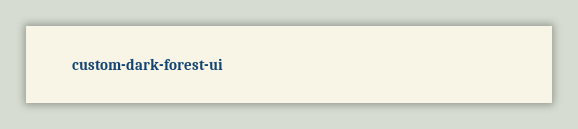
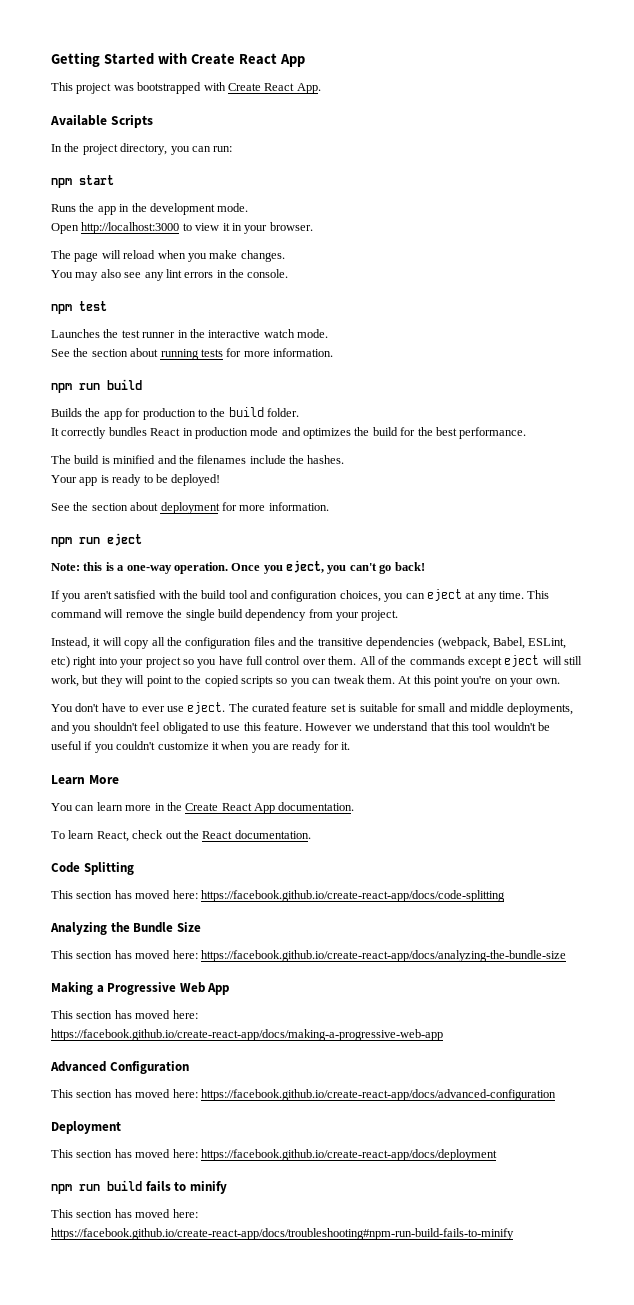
[72,58,223,70] custom-dark-forest-ui -> [51,52,305,67] [51,82,321,94] [50,114,153,128] [51,143,233,155] [51,175,114,188] [51,203,249,215] [51,222,313,234] [51,250,285,262] [51,269,289,281] [51,301,107,314] [51,329,328,338] [51,348,333,360] [51,379,142,393] [51,407,299,420] [51,427,527,439] [51,455,345,464] [51,474,221,486] [51,502,329,514] [51,533,142,547] [51,560,425,574] [51,589,550,602] [51,609,399,621] [51,637,567,649] [51,655,583,668] [51,675,560,687] [51,702,574,715] [51,722,550,734] [51,741,351,753] [51,775,119,785] [51,802,355,814] [51,830,311,842] [51,862,134,875] [51,890,505,902] [50,922,201,935] [51,950,566,962] [51,982,230,995] [51,1010,198,1019] [51,1029,443,1041] [50,1061,189,1074] [51,1089,556,1101] [51,1121,121,1134] [51,1149,497,1161] [51,1180,227,1194] [51,1209,198,1218] [51,1228,514,1240] Getting Started with Create React App // This project was bootstrapped with Create React App. // Available Scripts // In the project directory, you can run: // npm start // Runs the app in the development mode. // Open http://localhost:3000 to view it in your browser. // The page will reload when you make changes. // You may also see any lint errors in the console. // npm test // Launches the test runner in the interactive watch mode. // See the section about running tests for more information. // npm run build // Builds the app for production to the build folder. // It correctly bundles React in production mode and optimizes the build for the best performance. // The build is minified and the filenames include the hashes. // Your app is ready to be deployed! // See the section about deployment for more information. // npm run eject // Note: this is a one-way operation. Once you eject, you can't go back! // If you aren't satisfied with the build tool and configuration choices, you can eject at any time. This command will remove the single build dependency from your project. // Instead, it will copy all the configuration files and the transitive dependencies (webpack, Babel, ESLint, etc) right into your project so you have full control over them. All of the commands except eject will still work, but they will point to the copied scripts so you can tweak them. At this point you're on your own. // You don't have to ever use eject. The curated feature set is suitable for small and middle deployments, and you shouldn't feel obligated to use this feature. However we understand that this tool wouldn't be useful if you couldn't customize it when you are ready for it. // Learn More // You can learn more in the Create React App documentation. // To learn React, check out the React documentation. // Code Splitting // This section has moved here: https://facebook.github.io/create-react-app/docs/code-splitting // Analyzing the Bundle Size // This section has moved here: https://facebook.github.io/create-react-app/docs/analyzing-the-bundle-size // Making a Progressive Web App // This section has moved here: https://facebook.github.io/create-react-app/docs/making-a-progressive-web-app // Advanced Configuration // This section has moved here: https://facebook.github.io/create-react-app/docs/advanced-configuration // Deployment // This section has moved here: https://facebook.github.io/create-react-app/docs/deployment // npm run build fails to minify // This section has moved here: https://facebook.github.io/create-react-app/docs/troubleshooting#npm-run-build-fails-to-minify

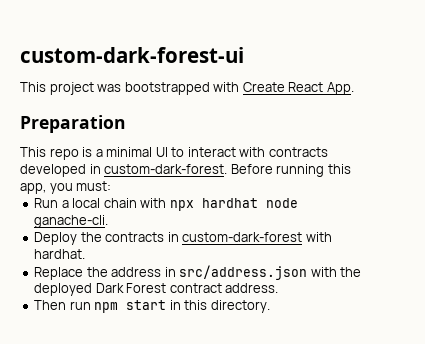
[51,52,305,67] Getting Started with Create React App -> [20,47,244,63] custom-dark-forest-ui
[50,114,153,128] [51,143,233,155] [51,175,114,188] [51,203,249,215] [51,222,313,234] [51,250,285,262] [51,269,289,281] [51,301,107,314] [51,329,328,338] [51,348,333,360] [51,379,142,393] [51,407,299,420] [51,427,527,439] [51,455,345,464] [51,474,221,486] [51,502,329,514] [51,533,142,547] [51,560,425,574] [51,589,550,602] [51,609,399,621] [51,637,567,649] [51,655,583,668] [51,675,560,687] [51,702,574,715] [51,722,550,734] [51,741,351,753] [51,775,119,785] [51,802,355,814] [51,830,311,842] [51,862,134,875] [51,890,505,902] [50,922,201,935] [51,950,566,962] [51,982,230,995] [51,1010,198,1019] [51,1029,443,1041] [50,1061,189,1074] [51,1089,556,1101] [51,1121,121,1134] [51,1149,497,1161] [51,1180,227,1194] [51,1209,198,1218] [51,1228,514,1240] Available Scripts // In the project directory, you can run: // npm start // Runs the app in the development mode. // Open http://localhost:3000 to view it in your browser. // The page will reload when you make changes. // You may also see any lint errors in the console. // npm test // Launches the test runner in the interactive watch mode. // See the section about running tests for more information. // npm run build // Builds the app for production to the build folder. // It correctly bundles React in production mode and optimizes the build for the best performance. // The build is minified and the filenames include the hashes. // Your app is ready to be deployed! // See the section about deployment for more information. // npm run eject // Note: this is a one-way operation. Once you eject, you can't go back! // If you aren't satisfied with the build tool and configuration choices, you can eject at any time. This command will remove the single build dependency from your project. // Instead, it will copy all the configuration files and the transitive dependencies (webpack, Babel, ESLint, etc) right into your project so you have full control over them. All of the commands except eject will still work, but they will point to the copied scripts so you can tweak them. At this point you're on your own. // You don't have to ever use eject. The curated feature set is suitable for small and middle deployments, and you shouldn't feel obligated to use this feature. However we understand that this tool wouldn't be useful if you couldn't customize it when you are ready for it. // Learn More // You can learn more in the Create React App documentation. // To learn React, check out the React documentation. // Code Splitting // This section has moved here: https://facebook.github.io/create-react-app/docs/code-splitting // Analyzing the Bundle Size // This section has moved here: https://facebook.github.io/create-react-app/docs/analyzing-the-bundle-size // Making a Progressive Web App // This section has moved here: https://facebook.github.io/create-react-app/docs/making-a-progressive-web-app // Advanced Configuration // This section has moved here: https://facebook.github.io/create-react-app/docs/advanced-configuration // Deployment // This section has moved here: https://facebook.github.io/create-react-app/docs/deployment // npm run build fails to minify // This section has moved here: https://facebook.github.io/create-react-app/docs/troubleshooting#npm-run-build-fails-to-minify -> [20,115,126,133] [20,147,328,160] [20,164,351,177] [20,181,112,194] [34,198,298,211] [34,215,109,228] [34,232,332,245] [34,249,86,259] [34,265,362,280] [34,283,279,296] [34,300,270,313] Preparation // This repo is a minimal UI to interact with contracts developed in custom-dark-forest. Before running this app, you must: // Run a local chain with npx hardhat node ganache-cli. // Deploy the contracts in custom-dark-forest with hardhat. // Replace the address in src/address.json with the deployed Dark Forest contract address. // Then run npm start in this directory.

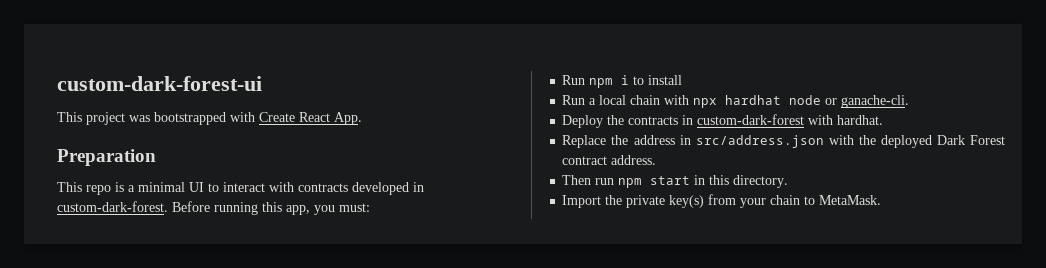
(112, 186) none -> [562,75,683,88] // Run npm i to install
(298, 203) none -> [825,98,838,105] or
(270, 306) none -> [562,194,882,208] // Import the private key(s) from your chain to MetaMask.

